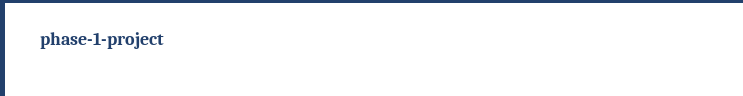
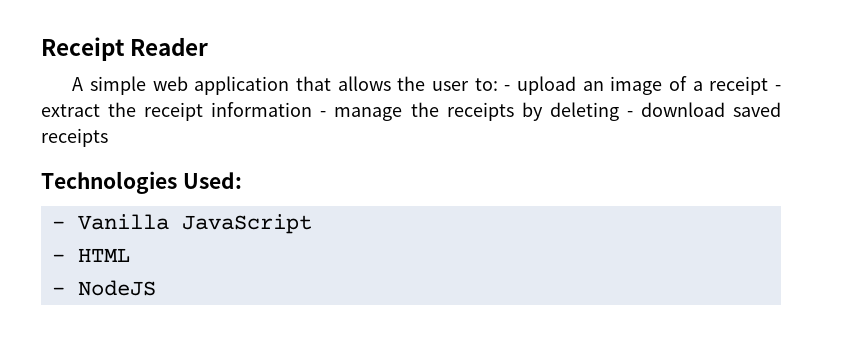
[40,32,164,49] phase-1-project -> [41,37,209,61] [72,76,782,95] [41,102,781,121] [41,128,108,147] [41,171,242,194] [51,214,312,234] [51,248,130,262] [51,280,156,296] Receipt Reader // A simple web application that allows the user to: - upload an image of a receipt - extract the receipt information - manage the receipts by deleting - download saved receipts // Technologies Used: // - Vanilla JavaScript // - HTML // - NodeJS

